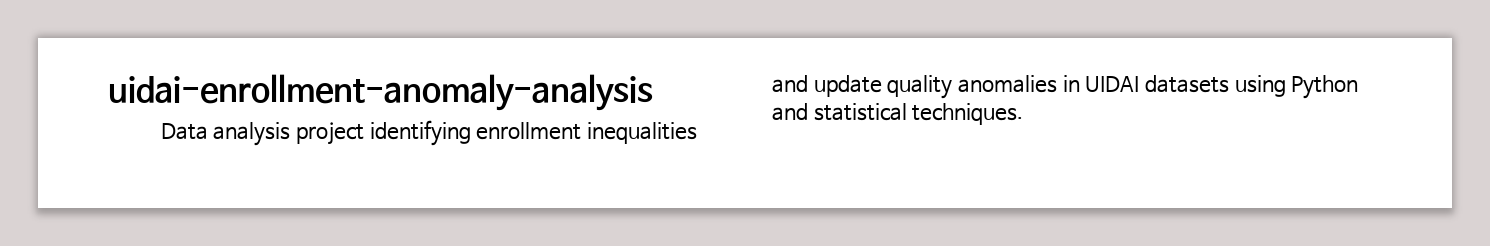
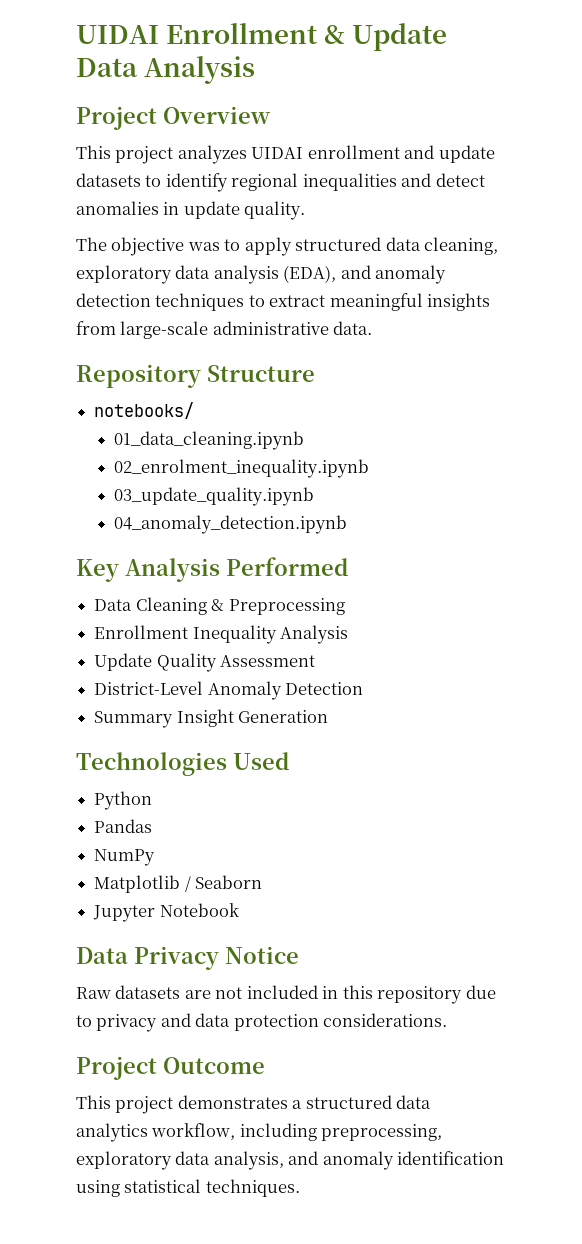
[108,74,653,111] [160,120,697,146] [772,75,1359,99] [772,103,808,121] uidai-enrollment-anomaly-analysis // Data analysis project identifying enrollment inequalities and update quality anomalies in UIDAI datasets using Python and -> [76,23,448,51] [76,56,256,84] [76,106,271,130] [76,145,495,164] [76,173,485,192] [76,201,306,220] [76,237,499,256] [76,265,447,284] [76,293,491,311] [76,321,373,339] [76,364,315,388] [94,402,195,419] [113,431,304,450] [113,459,369,478] [113,487,314,506] [113,515,347,534] [76,557,348,582] [94,597,345,615] [94,625,349,644] [94,653,316,672] [94,681,364,700] [94,709,329,728] [76,752,289,776] [94,791,153,810] [94,819,153,833] [94,849,156,866] [94,875,263,893] [93,903,239,922] [76,946,299,970] [76,985,496,1004] [76,1013,448,1032] [76,1056,265,1080] [76,1095,432,1114] [76,1123,443,1142] [76,1151,505,1170] [76,1180,120,1197] UIDAI Enrollment & Update Data Analysis // Project Overview // This project analyzes UIDAI enrollment and update datasets to identify regional inequalities and detect anomalies in update quality. // The objective was to apply structured data cleaning, exploratory data analysis (EDA), and anomaly detection techniques to extract meaningful insights from large-scale administrative data. // Repository Structure // notebooks/ // 01_data_cleaning.ipynb // 02_enrolment_inequality.ipynb // 03_update_quality.ipynb // 04_anomaly_detection.ipynb // Key Analysis Performed // Data Cleaning & Preprocessing // Enrollment Inequality Analysis // Update Quality Assessment // District-Level Anomaly Detection // Summary Insight Generation // Technologies Used // Python // Pandas // NumPy // Matplotlib / Seaborn // Jupyter Notebook // Data Privacy Notice // Raw datasets are not included in this repository due to privacy and data protection considerations. // Project Outcome // This project demonstrates a structured data analytics workflow, including preprocessing, exploratory data analysis, and anomaly identification using

